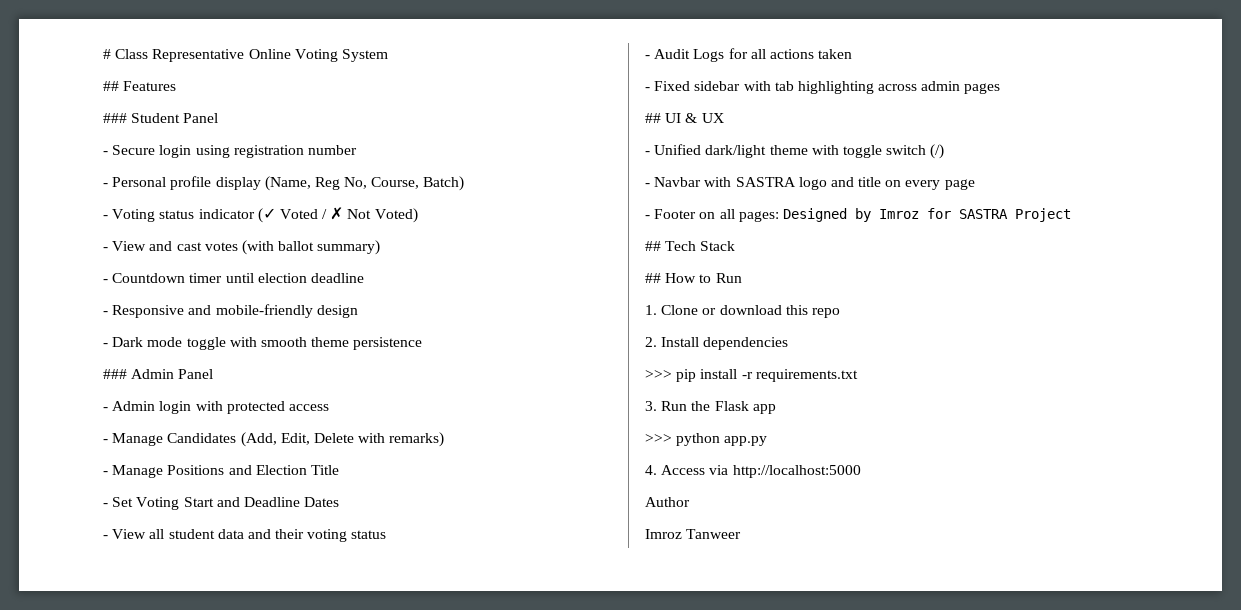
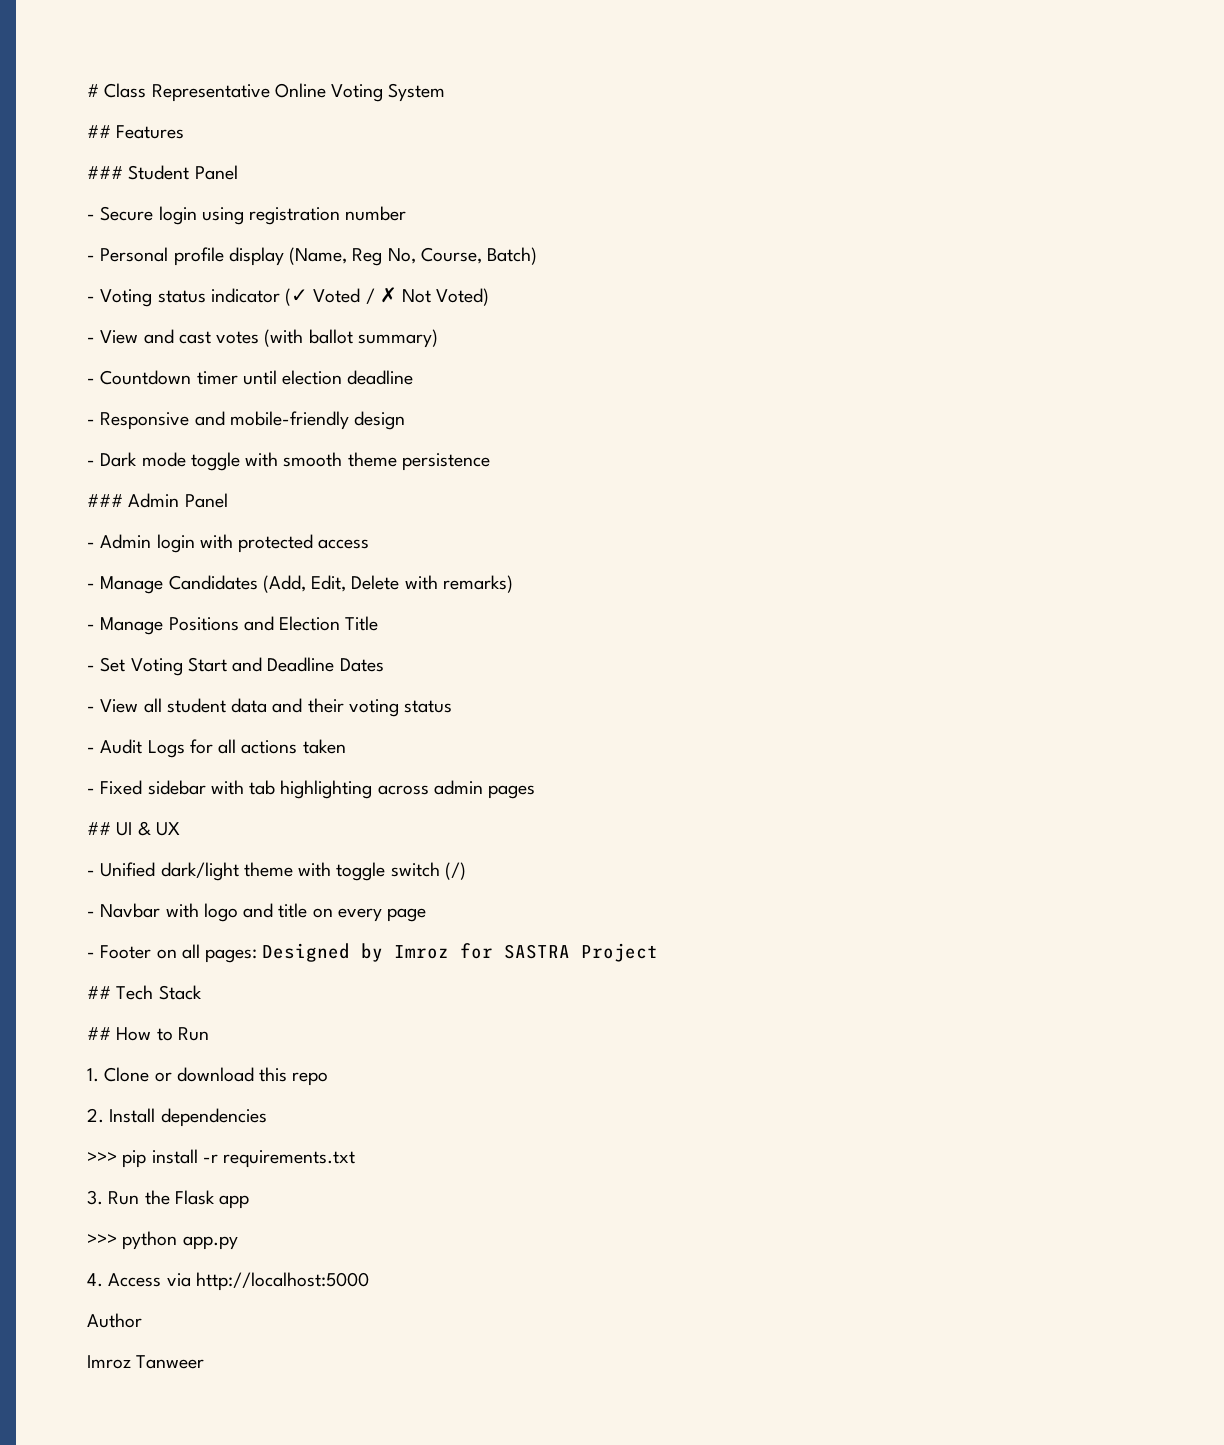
[735,177,796,187] SASTRA -> (199, 910) none

